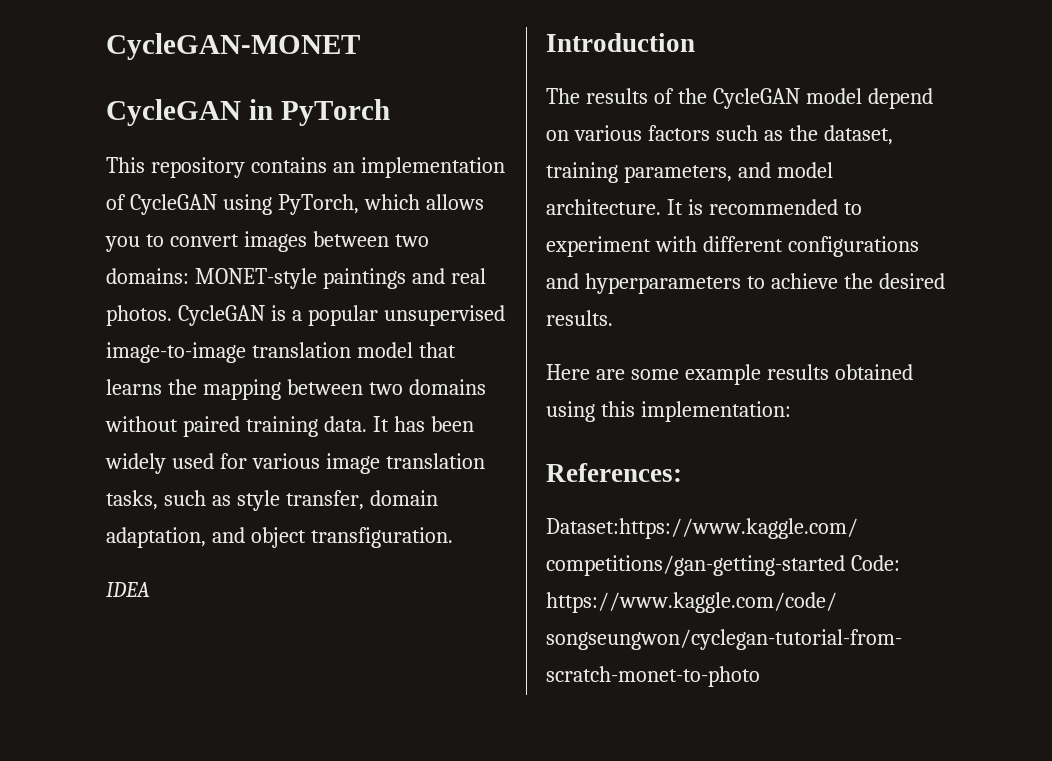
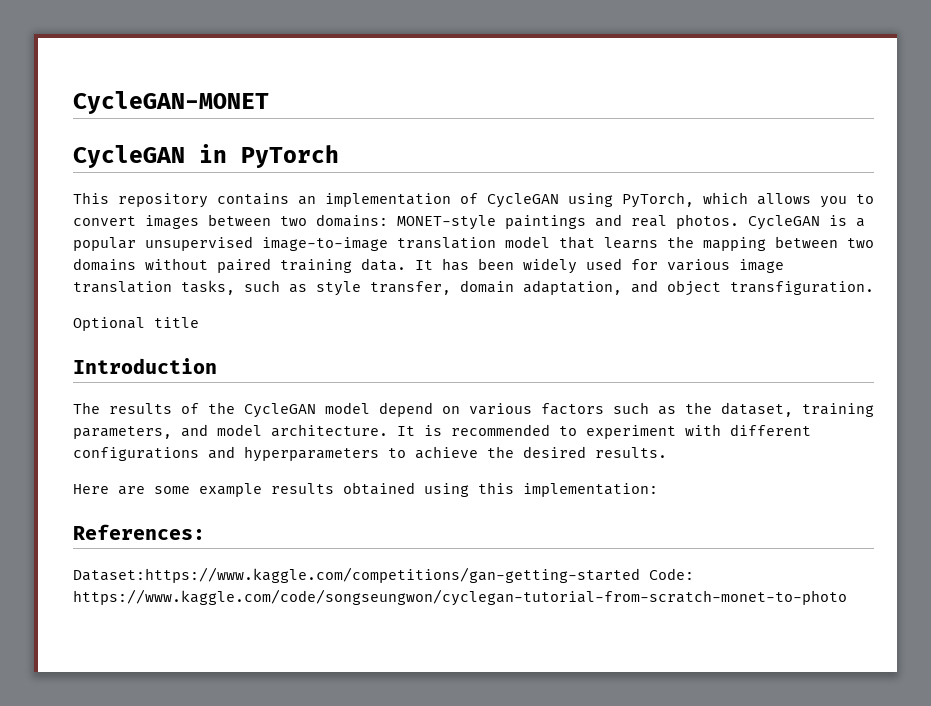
[106,582,150,597] IDEA -> [73,317,199,331] Optional title

